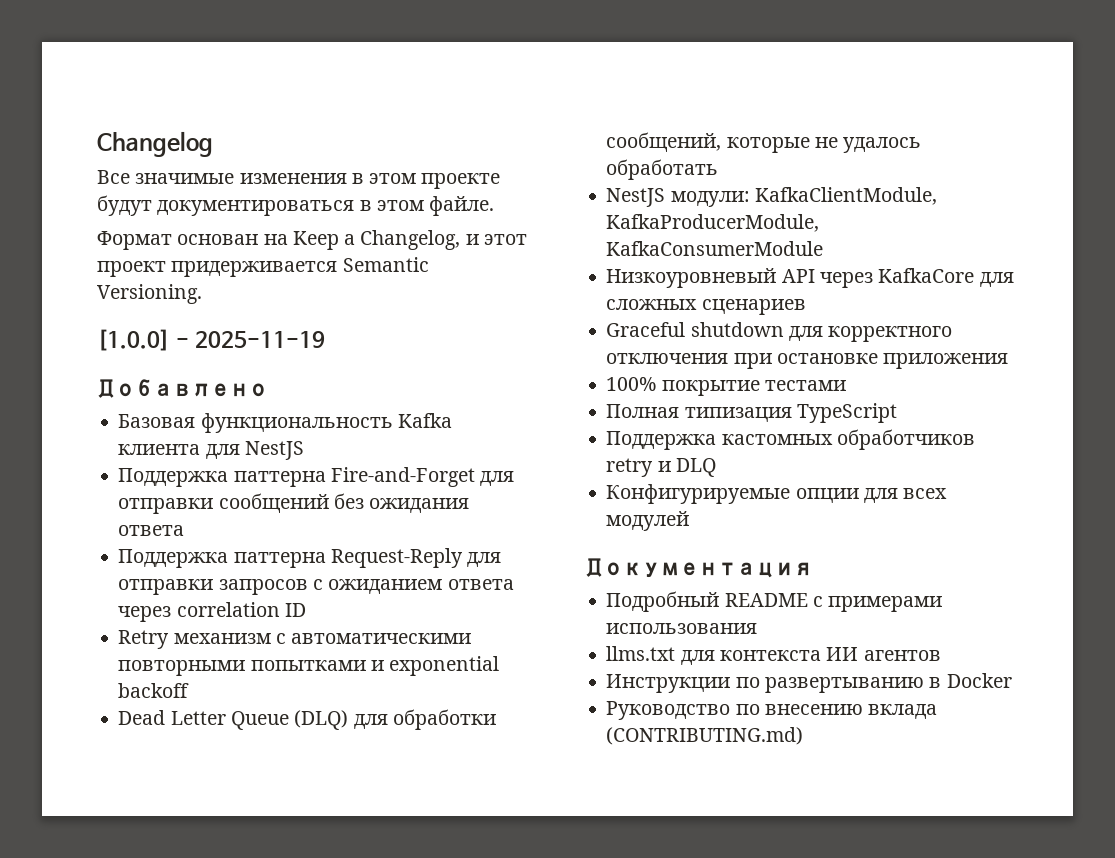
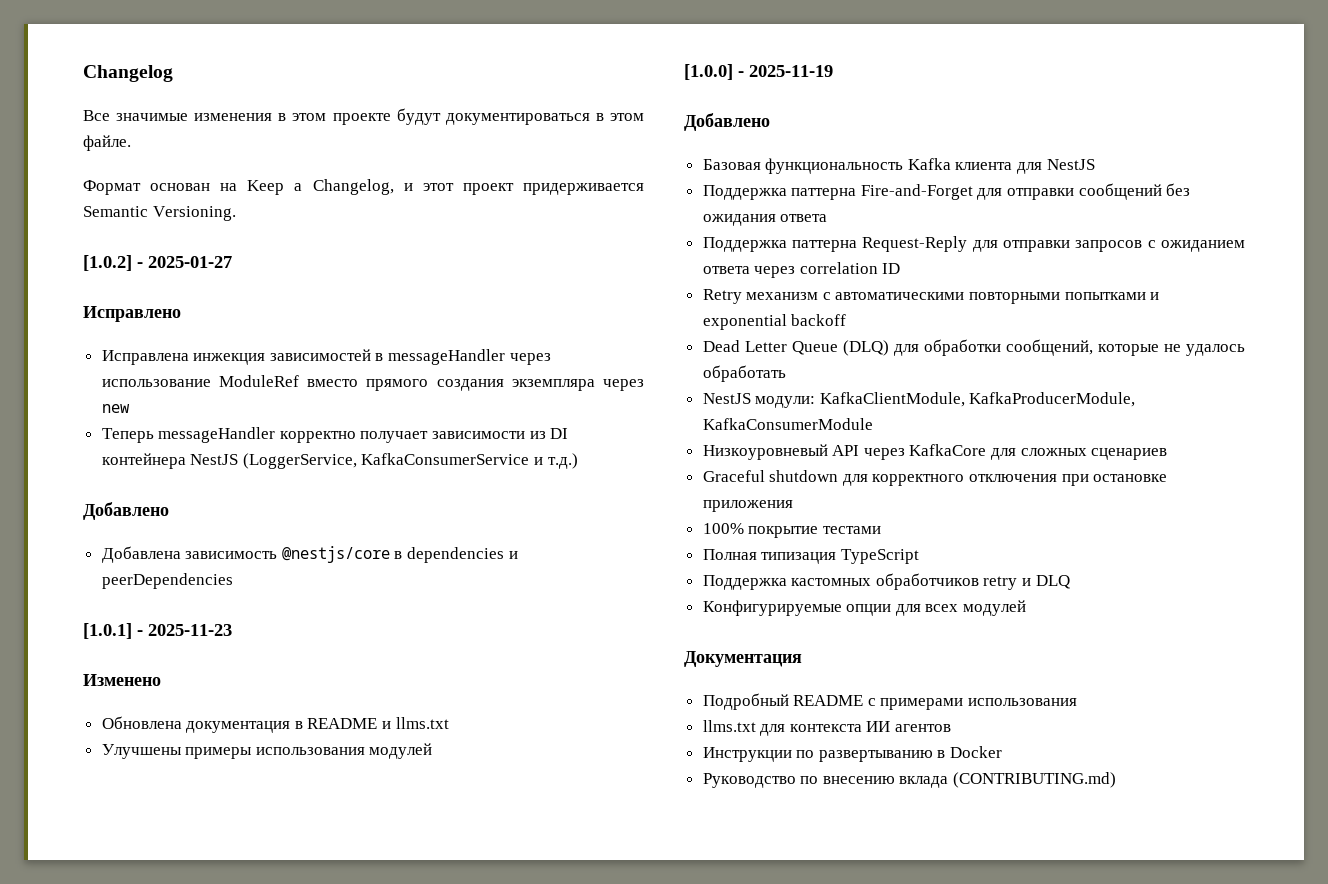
(202, 294) none -> [83,255,232,271] [83,306,181,322] [101,349,551,365] [101,375,644,391] [101,404,130,413] [101,427,569,443] [101,453,578,469] [83,502,169,520] [101,546,518,563] [101,573,233,589] [83,623,232,639] [83,674,161,686] [101,716,449,733] [101,743,433,759] // [1.0.2] - 2025-01-27 // Исправлено // Исправлена инжекция зависимостей в messageHandler через использование ModuleRef вместо прямого создания экземпляра через new // Теперь messageHandler корректно получает зависимости из DI контейнера NestJS (LoggerService, KafkaConsumerService и т.д.) // Добавлено // Добавлена зависимость @nestjs/core в dependencies и peerDependencies // [1.0.1] - 2025-11-23 // Изменено // Обновлена документация в README и llms.txt // Улучшены примеры использования модулей

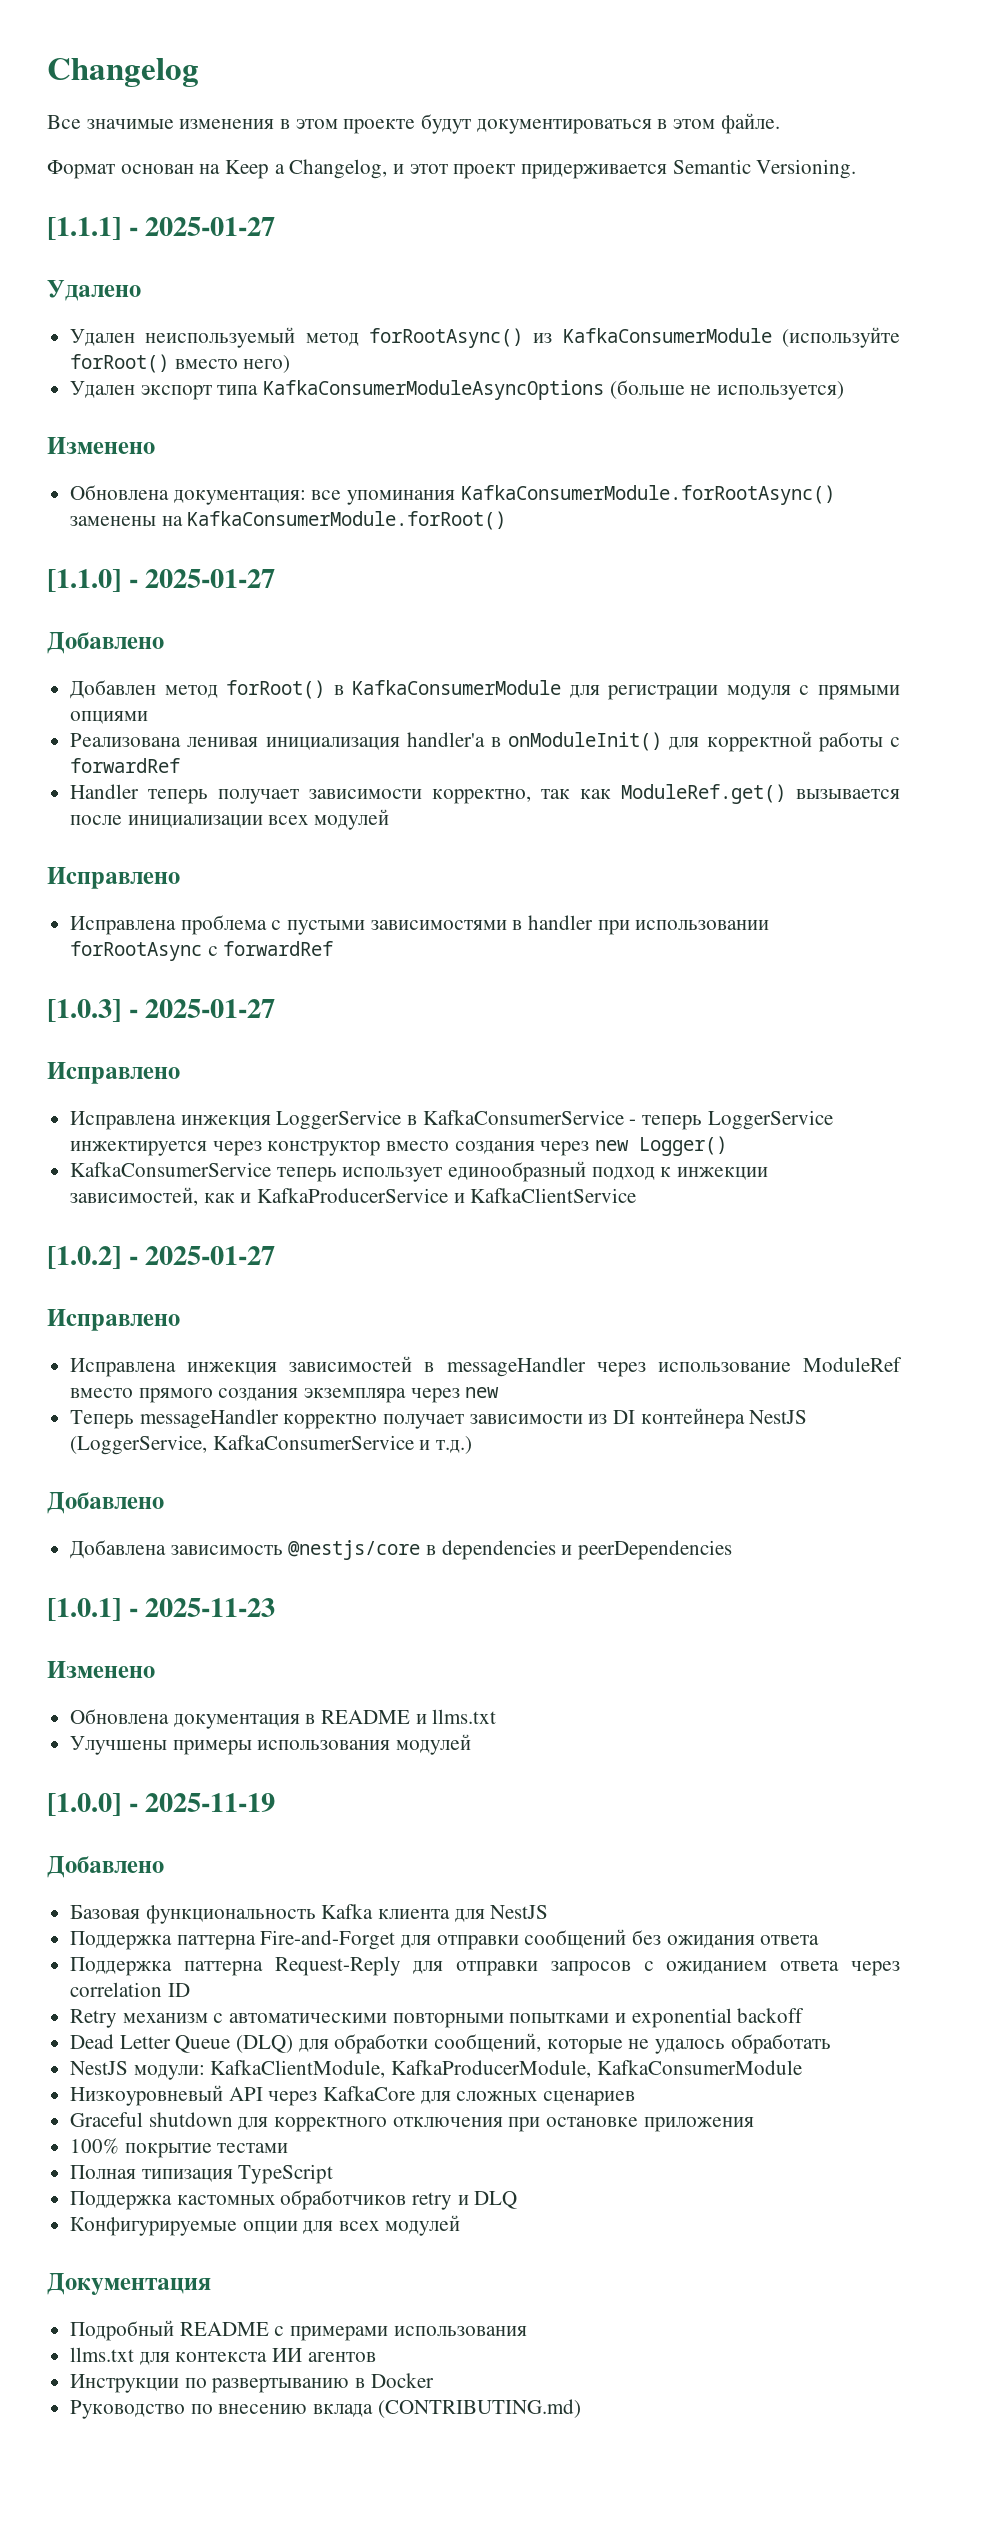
(236, 213) none -> [47,217,276,240] [47,280,141,301] [70,327,901,348] [70,354,291,373] [70,380,845,400] [47,437,155,454] [70,485,835,505] [70,511,507,530] [47,569,276,592] [47,632,164,654] [70,680,901,700] [70,711,149,724] [70,731,900,752] [70,758,181,773] [70,784,900,804] [70,809,390,830] [47,867,180,889] [70,915,770,935] [70,941,334,961] [47,999,276,1022] [47,1062,180,1084] [70,1110,833,1130] [70,1136,728,1156] [70,1161,769,1182] [70,1187,637,1206] // [1.1.1] - 2025-01-27 // Удалено // Удален неиспользуемый метод forRootAsync() из KafkaConsumerModule (используйте forRoot() вместо него) // Удален экспорт типа KafkaConsumerModuleAsyncOptions (больше не используется) // Изменено // Обновлена документация: все упоминания KafkaConsumerModule.forRootAsync() заменены на KafkaConsumerModule.forRoot() // [1.1.0] - 2025-01-27 // Добавлено // Добавлен метод forRoot() в KafkaConsumerModule для регистрации модуля с прямыми опциями // Реализована ленивая инициализация handler'а в onModuleInit() для корректной работы с forwardRef // Handler теперь получает зависимости корректно, так как ModuleRef.get() вызывается после инициализации всех модулей // Исправлено // Исправлена проблема с пустыми зависимостями в handler при использовании forRootAsync с forwardRef // [1.0.3] - 2025-01-27 // Исправлено // Исправлена инжекция LoggerService в KafkaConsumerService - теперь LoggerService инжектируется через конструктор вместо создания через new Logger() // KafkaConsumerService теперь использует единообразный подход к инжекции зависимостей, как и KafkaProducerService и KafkaClientService

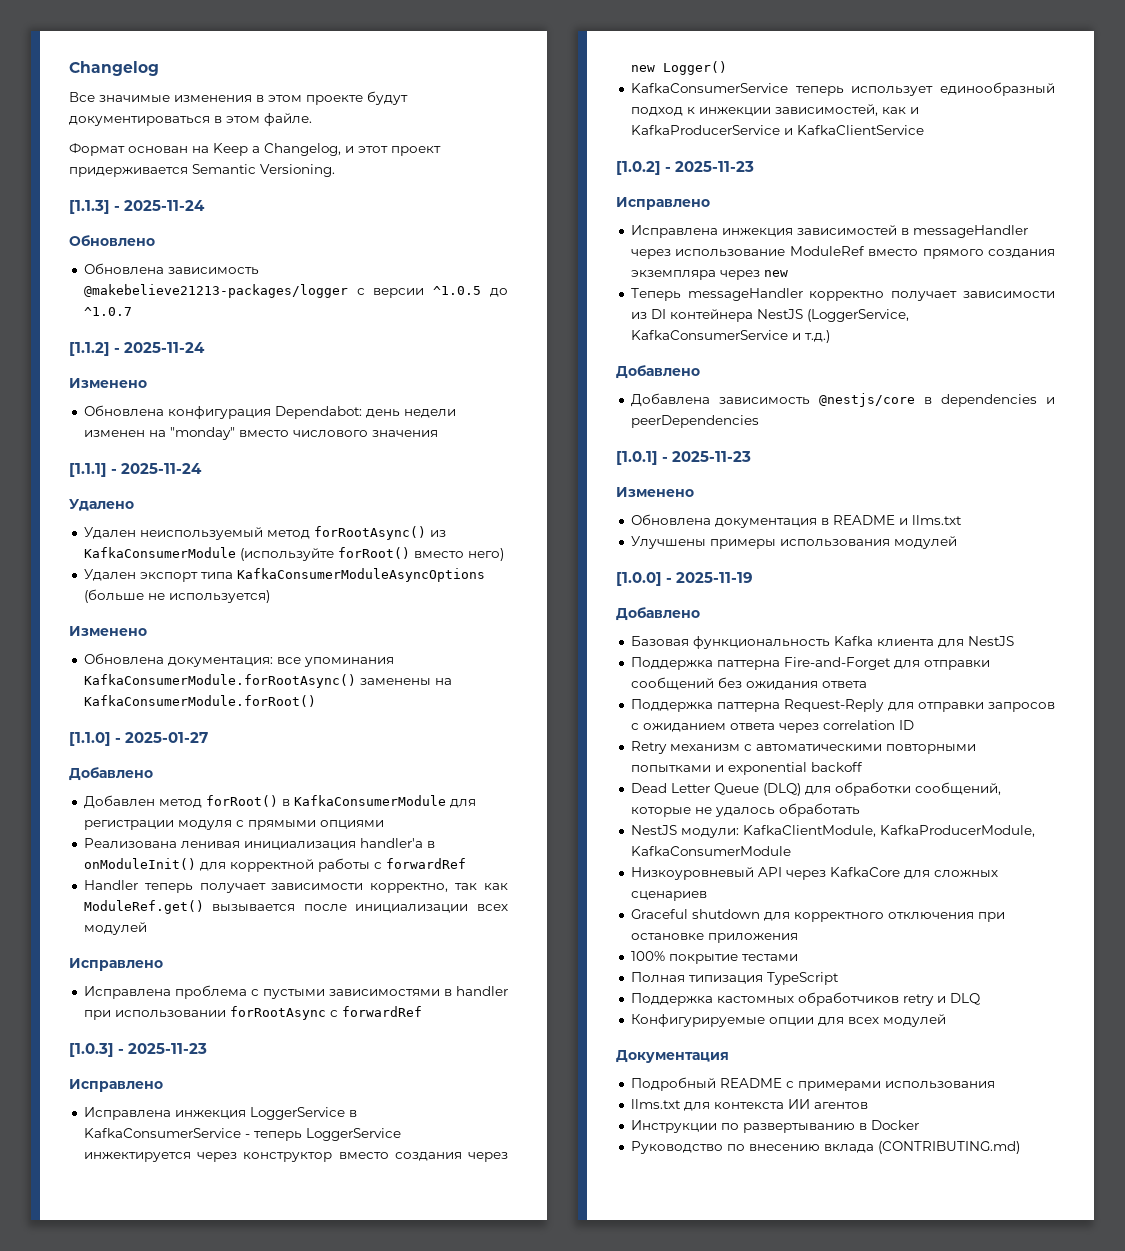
(857, 169) none -> [69,200,206,214] [69,235,155,246] [83,263,259,275] [83,284,509,298] [83,307,132,316] [69,342,206,356] [69,378,147,388] [83,405,456,419] [83,427,438,440] // [1.1.3] - 2025-11-24 // Обновлено // Обновлена зависимость @makebelieve21213-packages/logger с версии ^1.0.5 до ^1.0.7 // [1.1.2] - 2025-11-24 // Изменено // Обновлена конфигурация Dependabot: день недели изменен на "monday" вместо числового значения
[145,217,276,236] 2025-01-27 -> [121,463,203,474] 2025-11-24
[145,999,276,1018] 2025-01-27 -> [128,1043,208,1054] 2025-11-23
[145,1246,276,1265] 2025-01-27 -> [675,161,755,172] 2025-11-23

